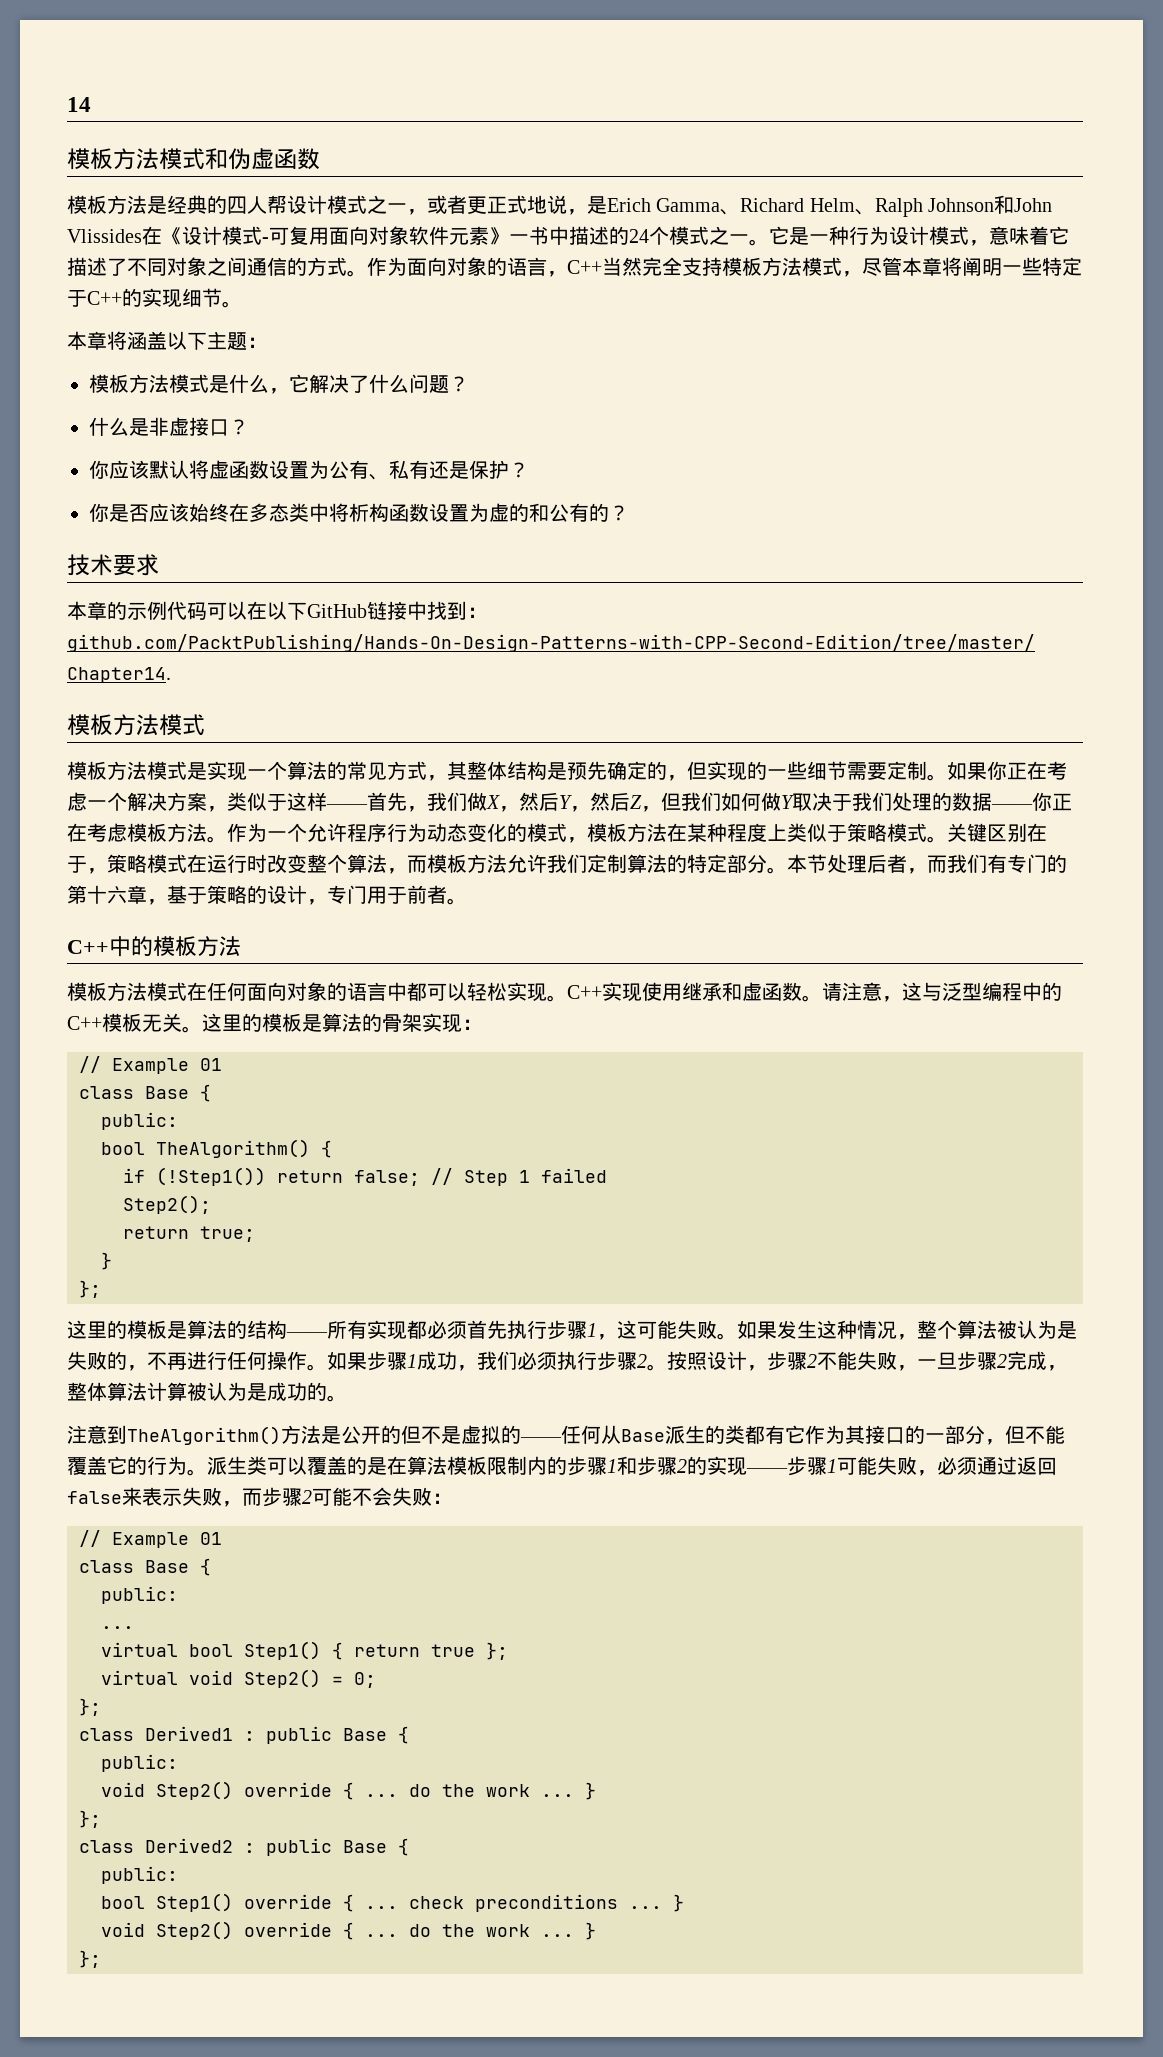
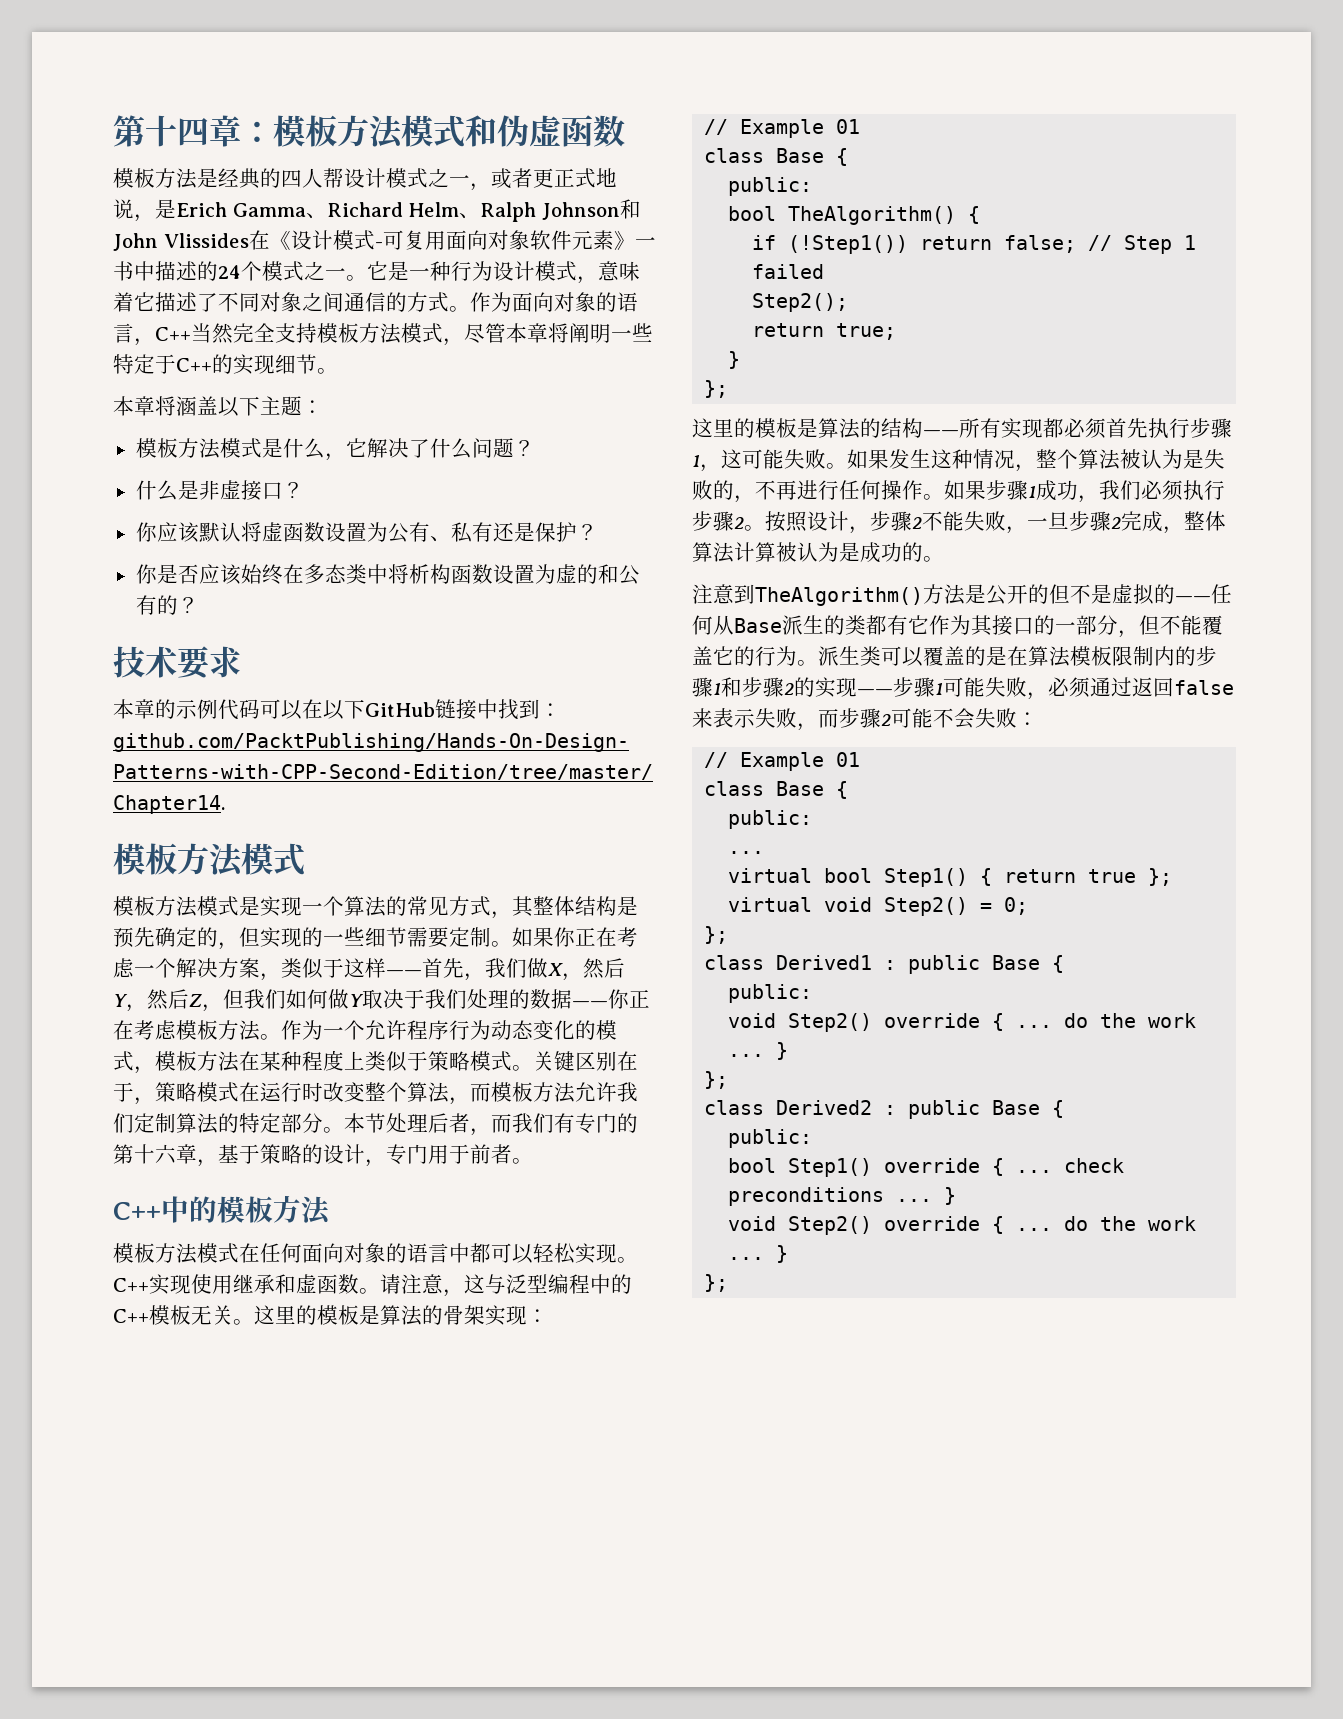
[67,97,91,112] 14 // -> [113,115,273,147] 第十四章：

